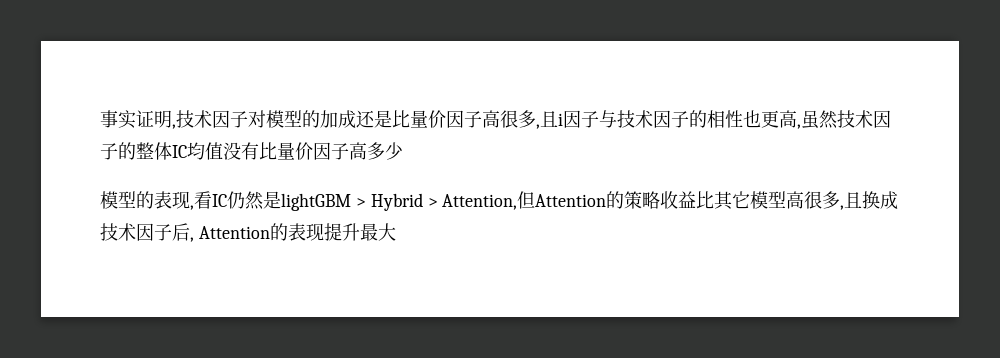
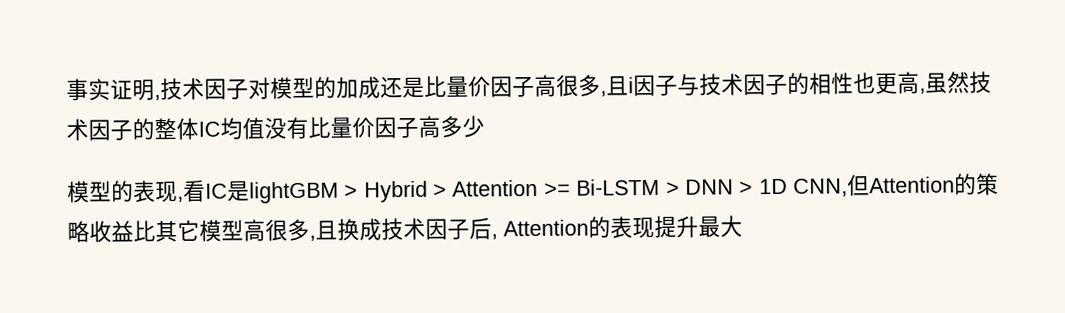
[227,191,264,210] 仍然 -> (228, 191) none
[442,194,518,210] Attention, -> [452,178,849,197] Attention >= Bi-LSTM > DNN > 1D CNN,

